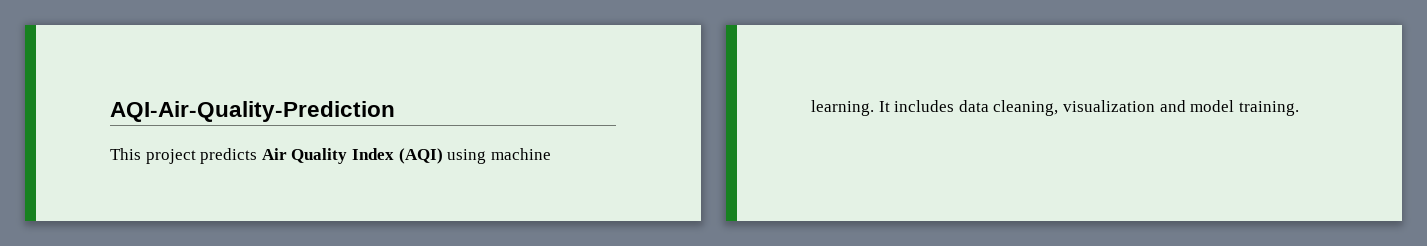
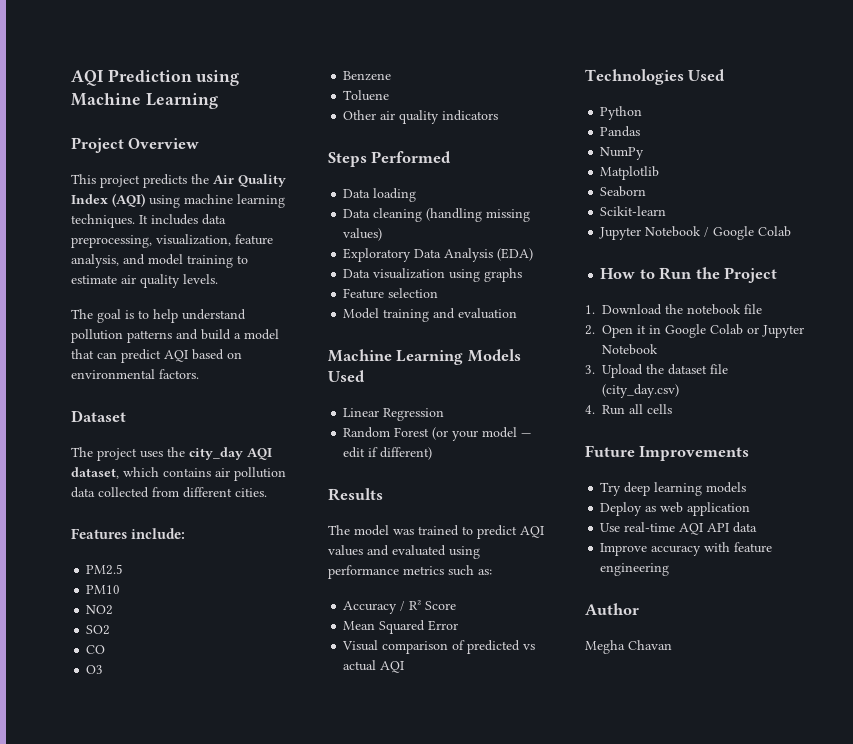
[110,101,395,122] AQI-Air-Quality-Prediction -> [71,69,240,86] [71,93,218,109] [71,137,200,153] AQI Prediction using Machine Learning // Project Overview
(258, 156) none -> [191,174,209,184] the
[811,100,874,116] learning. -> [237,194,285,208] [71,214,135,228] learning techniques.
[993,100,1299,116] cleaning, visualization and model training. -> [71,234,273,248] [71,254,248,268] [71,274,218,288] [71,309,246,323] [71,329,279,343] [71,349,242,363] [71,369,199,379] [71,410,126,422] [71,447,272,461] [71,467,286,481] [71,487,267,498] [71,528,186,539] [86,564,124,575] [86,585,121,594] [86,605,114,615] [86,625,111,635] [86,645,106,654] [86,665,104,674] [343,71,392,81] [343,90,390,101] [343,110,499,124] [328,151,452,167] [343,188,417,202] [343,208,531,222] [343,228,383,241] [343,248,534,262] [343,268,523,282] [343,288,439,299] [343,308,518,322] [328,349,521,365] [328,370,365,382] [343,408,445,421] [343,427,532,441] [343,447,433,460] [328,488,383,501] [328,525,544,539] [328,545,480,559] [328,565,492,579] [343,600,457,614] [343,620,459,634] [342,640,536,654] [343,660,405,673] [585,69,726,85] [600,106,643,120] [600,126,641,137] [600,147,645,160] [600,166,660,180] [600,186,647,197] [600,206,667,216] [599,226,792,240] [600,267,778,283] [585,304,762,315] [585,324,804,338] [602,344,658,355] [585,364,728,378] [602,384,679,398] [585,404,672,415] [585,445,750,461] [600,482,747,496] [600,502,751,516] [600,522,758,535] [600,542,773,556] [600,563,670,576] [585,603,639,615] [585,640,672,654] preprocessing, visualization, feature analysis, and model training to estimate air quality levels. // The goal is to help understand pollution patterns and build a model that can predict AQI based on environmental factors. // Dataset // The project uses the city_day AQI dataset, which contains air pollution data collected from different cities. // Features include: // PM2.5 // PM10 // NO2 // SO2 // CO // O3 // Benzene // Toluene // Other air quality indicators // Steps Performed // Data loading // Data cleaning (handling missing values) // Exploratory Data Analysis (EDA) // Data visualization using graphs // Feature selection // Model training and evaluation // Machine Learning Models Used // Linear Regression // Random Forest (or your model — edit if different) // Results // The model was trained to predict AQI values and evaluated using performance metrics such as: // Accuracy / R² Score // Mean Squared Error // Visual comparison of predicted vs actual AQI // Technologies Used // Python // Pandas // NumPy // Matplotlib // Seaborn // Scikit-learn // Jupyter Notebook / Google Colab // How to Run the Project // 1. Download the notebook file // 2. Open it in Google Colab or Jupyter Notebook // 3. Upload the dataset file (city_day.csv) // 4. Run all cells // Future Improvements // Try deep learning models // Deploy as web application // Use real-time AQI API data // Improve accuracy with feature engineering // Author // Megha Chavan

